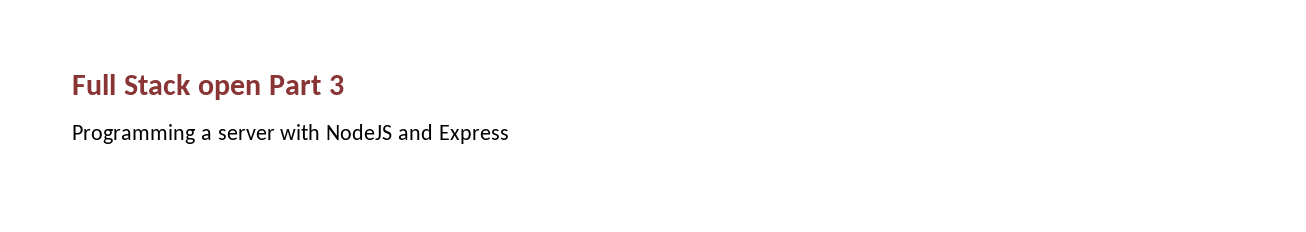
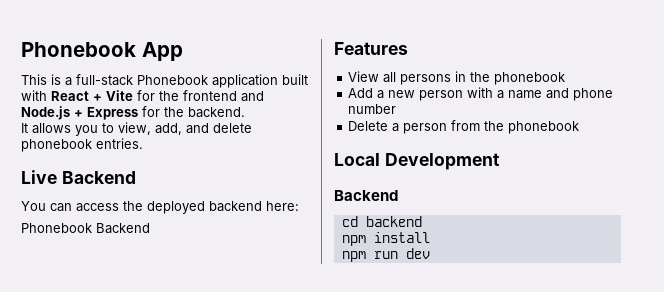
[72,74,345,100] [72,124,509,144] Full Stack open Part 3 // Programming a server with NodeJS and Express -> [21,42,183,61] [21,74,308,88] [21,90,264,102] [21,106,245,120] [21,122,252,136] [21,138,143,152] [21,170,136,184] [21,201,299,214] [21,223,150,234] [334,42,408,55] [348,71,566,85] [348,87,614,101] [348,104,397,114] [348,120,580,134] [334,153,500,170] [334,190,398,201] [341,216,422,227] [341,232,430,246] [341,248,430,262] Phonebook App // This is a full-stack Phonebook application built with React + Vite for the frontend and Node.js + Express for the backend. // It allows you to view, add, and delete phonebook entries. // Live Backend // You can access the deployed backend here: // Phonebook Backend // Features // View all persons in the phonebook // Add a new person with a name and phone number // Delete a person from the phonebook // Local Development // Backend // cd backend // npm install // npm run dev

